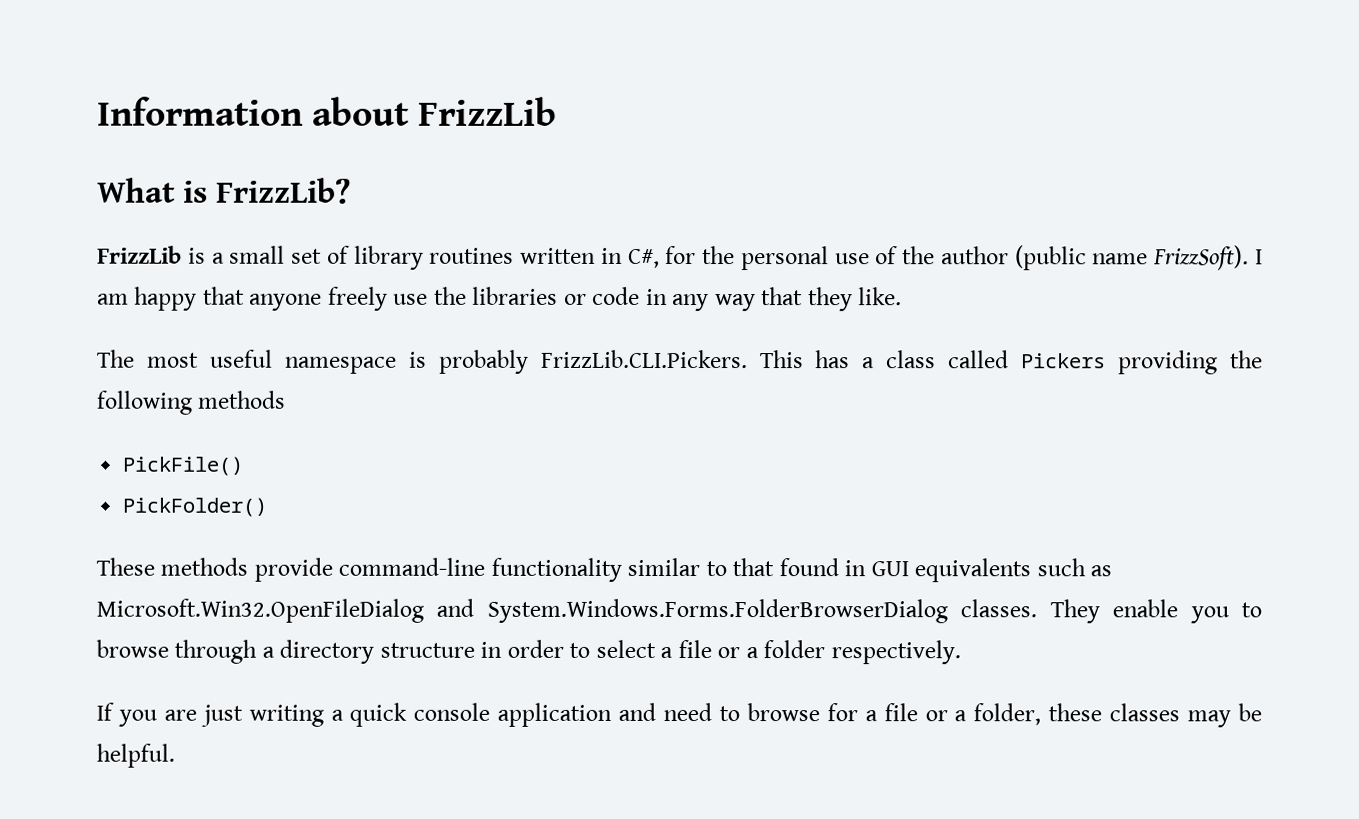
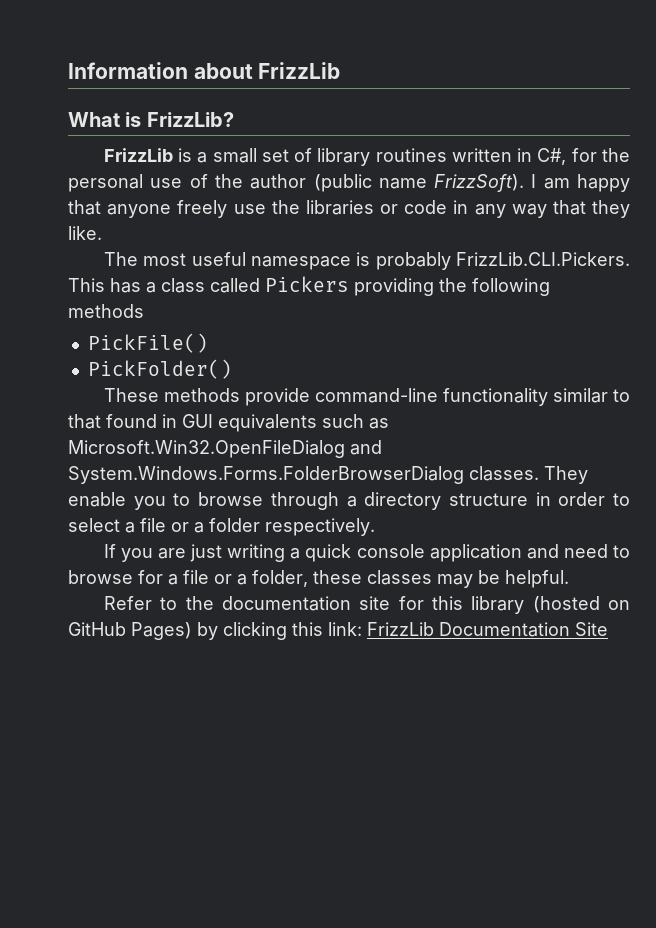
(175, 755) none -> [103,596,630,614] [68,622,608,640] // Refer to the documentation site for this library (hosted on GitHub Pages) by clicking this link: FrizzLib Documentation Site

